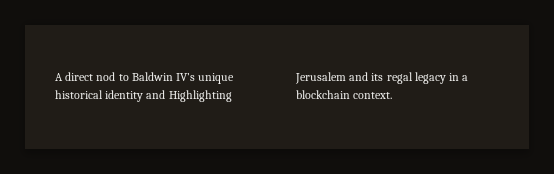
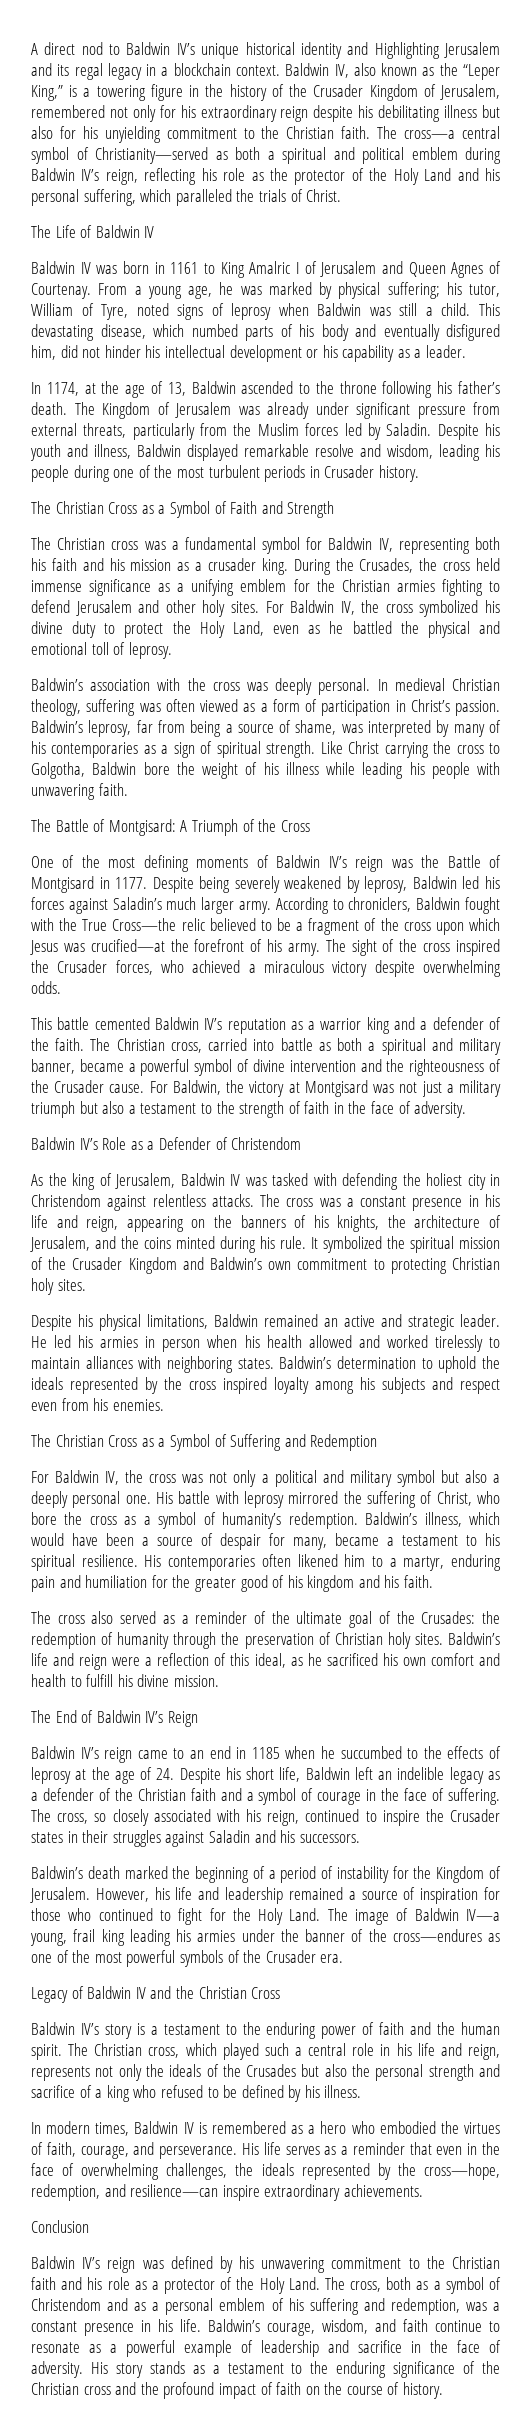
(393, 95) none -> [285,63,500,80] [31,84,500,101] [31,105,501,122] [31,126,501,143] [31,147,501,164] [31,168,501,185] [31,189,342,206] [31,225,155,238] [31,261,502,278] [31,282,500,299] [31,303,501,320] [31,324,500,341] [31,345,467,362] [31,381,500,398] [31,402,500,419] [31,423,501,440] [30,444,500,461] [31,465,419,482] [31,501,335,518] [31,537,500,554] [31,558,500,575] [31,579,500,596] [31,600,501,617] [31,621,500,638] [31,642,172,659] [31,678,500,695] [31,699,500,716] [31,720,502,737] [31,741,500,758] [31,762,500,779] [31,783,128,800] [31,819,310,836] [31,855,501,872] [31,876,501,893] [31,897,500,914] [31,918,501,935] [30,939,501,956] [31,960,501,977] [31,981,61,994] [31,1017,502,1034] [31,1038,501,1055] [31,1059,501,1076] [31,1080,501,1097] [31,1101,467,1118] [31,1137,302,1150] [31,1173,500,1190] [31,1194,500,1211] [31,1215,501,1232] [30,1236,500,1253] [31,1257,500,1274] [31,1278,86,1295] [31,1314,500,1331] [31,1335,501,1352] [31,1356,500,1373] [31,1377,500,1394] [31,1398,164,1411] [31,1434,378,1451] [31,1470,500,1487] [31,1491,500,1508] [31,1512,500,1529] [31,1533,500,1550] [31,1554,501,1571] [31,1575,434,1592] [31,1611,501,1628] [31,1632,501,1649] [31,1653,500,1670] [31,1674,219,1687] [31,1710,198,1727] [31,1746,502,1763] [31,1767,500,1784] [31,1788,501,1805] [31,1809,501,1826] [31,1830,360,1847] [31,1866,502,1883] [30,1887,500,1904] [31,1908,501,1925] [30,1929,500,1946] [31,1950,344,1967] [31,1986,281,2003] [31,2022,501,2039] [31,2043,501,2060] [31,2064,501,2081] [31,2085,362,2102] [31,2121,500,2136] [31,2142,500,2159] [31,2163,500,2180] [31,2184,423,2201] [31,2220,89,2233] [31,2256,501,2273] [31,2277,502,2294] [31,2298,500,2315] [31,2319,500,2336] [31,2340,501,2357] [31,2361,501,2378] [31,2382,444,2399] Baldwin IV, also known as the “Leper King,” is a towering figure in the history of the Crusader Kingdom of Jerusalem, remembered not only for his extraordinary reign despite his debilitating illness but also for his unyielding commitment to the Christian faith. The cross—a central symbol of Christianity—served as both a spiritual and political emblem during Baldwin IV’s reign, reflecting his role as the protector of the Holy Land and his personal suffering, which paralleled the trials of Christ. // The Life of Baldwin IV // Baldwin IV was born in 1161 to King Amalric I of Jerusalem and Queen Agnes of Courtenay. From a young age, he was marked by physical suffering; his tutor, William of Tyre, noted signs of leprosy when Baldwin was still a child. This devastating disease, which numbed parts of his body and eventually disfigured him, did not hinder his intellectual development or his capability as a leader. // In 1174, at the age of 13, Baldwin ascended to the throne following his father’s death. The Kingdom of Jerusalem was already under significant pressure from external threats, particularly from the Muslim forces led by Saladin. Despite his youth and illness, Baldwin displayed remarkable resolve and wisdom, leading his people during one of the most turbulent periods in Crusader history. // The Christian Cross as a Symbol of Faith and Strength // The Christian cross was a fundamental symbol for Baldwin IV, representing both his faith and his mission as a crusader king. During the Crusades, the cross held immense significance as a unifying emblem for the Christian armies fighting to defend Jerusalem and other holy sites. For Baldwin IV, the cross symbolized his divine duty to protect the Holy Land, even as he battled the physical and emotional toll of leprosy. // Baldwin’s association with the cross was deeply personal. In medieval Christian theology, suffering was often viewed as a form of participation in Christ’s passion. Baldwin’s leprosy, far from being a source of shame, was interpreted by many of his contemporaries as a sign of spiritual strength. Like Christ carrying the cross to Golgotha, Baldwin bore the weight of his illness while leading his people with unwavering faith. // The Battle of Montgisard: A Triumph of the Cross // One of the most defining moments of Baldwin IV’s reign was the Battle of Montgisard in 1177. Despite being severely weakened by leprosy, Baldwin led his forces against Saladin’s much larger army. According to chroniclers, Baldwin fought with the True Cross—the relic believed to be a fragment of the cross upon which Jesus was crucified—at the forefront of his army. The sight of the cross inspired the Crusader forces, who achieved a miraculous victory despite overwhelming odds. // This battle cemented Baldwin IV’s reputation as a warrior king and a defender of the faith. The Christian cross, carried into battle as both a spiritual and military banner, became a powerful symbol of divine intervention and the righteousness of the Crusader cause. For Baldwin, the victory at Montgisard was not just a military triumph but also a testament to the strength of faith in the face of adversity. // Baldwin IV’s Role as a Defender of Christendom // As the king of Jerusalem, Baldwin IV was tasked with defending the holiest city in Christendom against relentless attacks. The cross was a constant presence in his life and reign, appearing on the banners of his knights, the architecture of Jerusalem, and the coins minted during his rule. It symbolized the spiritual mission of the Crusader Kingdom and Baldwin’s own commitment to protecting Christian holy sites. // Despite his physical limitations, Baldwin remained an active and strategic leader. He led his armies in person when his health allowed and worked tirelessly to maintain alliances with neighboring states. Baldwin’s determination to uphold the ideals represented by the cross inspired loyalty among his subjects and respect even from his enemies. // The Christian Cross as a Symbol of Suffering and Redemption // For Baldwin IV, the cross was not only a political and military symbol but also a deeply personal one. His battle with leprosy mirrored the suffering of Christ, who bore the cross as a symbol of humanity’s redemption. Baldwin’s illness, which would have been a source of despair for many, became a testament to his spiritual resilience. His contemporaries often likened him to a martyr, enduring pain and humiliation for the greater good of his kingdom and his faith. // The cross also served as a reminder of the ultimate goal of the Crusades: the redemption of humanity through the preservation of Christian holy sites. Baldwin’s life and reign were a reflection of this ideal, as he sacrificed his own comfort and health to fulfill his divine mission. // The End of Baldwin IV’s Reign // Baldwin IV’s reign came to an end in 1185 when he succumbed to the effects of leprosy at the age of 24. Despite his short life, Baldwin left an indelible legacy as a defender of the Christian faith and a symbol of courage in the face of suffering. The cross, so closely associated with his reign, continued to inspire the Crusader states in their struggles against Saladin and his successors. // Baldwin’s death marked the beginning of a period of instability for the Kingdom of Jerusalem. However, his life and leadership remained a source of inspiration for those who continued to fight for the Holy Land. The image of Baldwin IV—a young, frail king leading his armies under the banner of the cross—endures as one of the most powerful symbols of the Crusader era. // Legacy of Baldwin IV and the Christian Cross // Baldwin IV’s story is a testament to the enduring power of faith and the human spirit. The Christian cross, which played such a central role in his life and reign, represents not only the ideals of the Crusades but also the personal strength and sacrifice of a king who refused to be defined by his illness. // In modern times, Baldwin IV is remembered as a hero who embodied the virtues of faith, courage, and perseverance. His life serves as a reminder that even in the face of overwhelming challenges, the ideals represented by the cross—hope, redemption, and resilience—can inspire extraordinary achievements. // Conclusion // Baldwin IV’s reign was defined by his unwavering commitment to the Christian faith and his role as a protector of the Holy Land. The cross, both as a symbol of Christendom and as a personal emblem of his suffering and redemption, was a constant presence in his life. Baldwin’s courage, wisdom, and faith continue to resonate as a powerful example of leadership and sacrifice in the face of adversity. His story stands as a testament to the enduring significance of the Christian cross and the profound impact of faith on the course of history.

